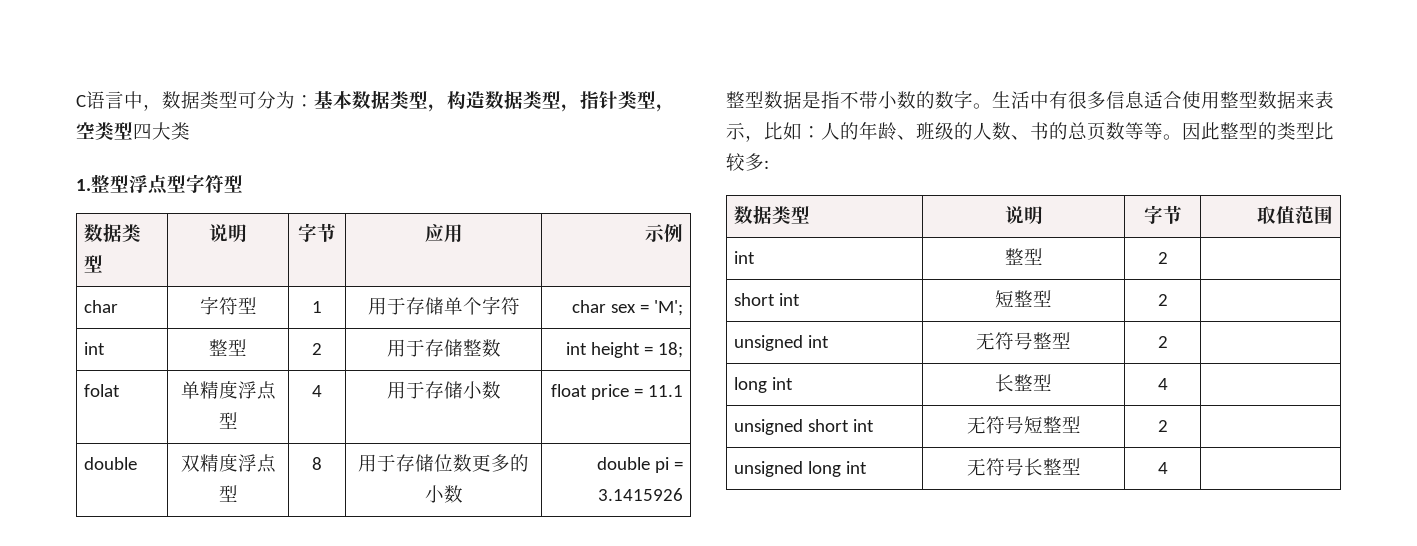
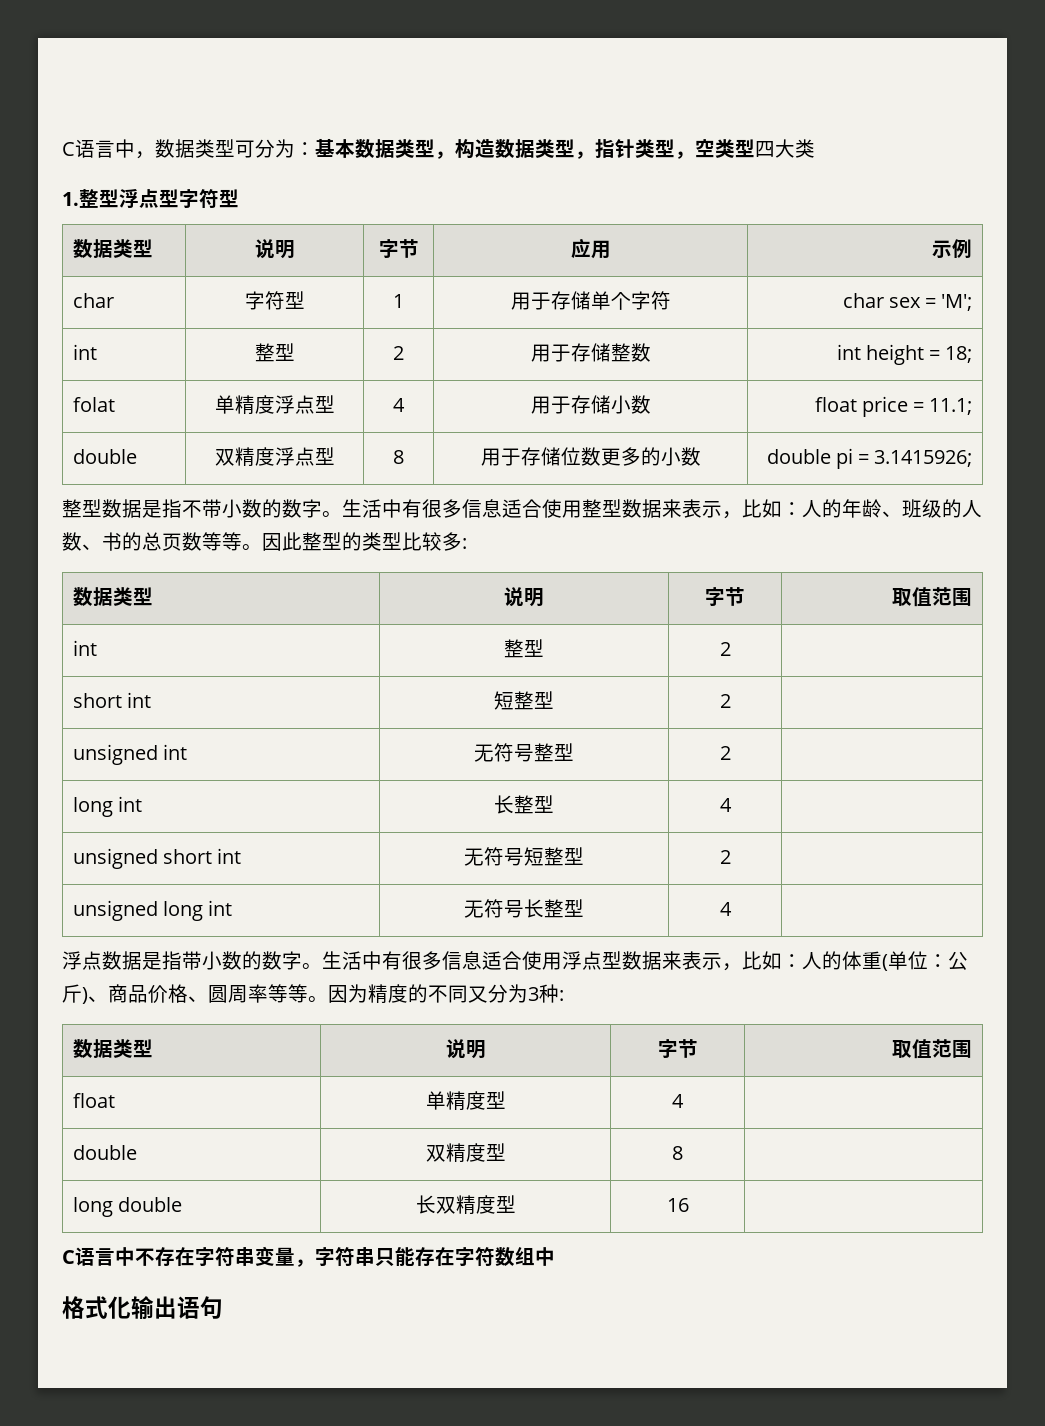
[647,385,683,397] 11.1 -> [929,398,973,415] 11.1;
[597,488,683,501] 3.1415926 -> [874,450,973,467] 3.1415926;
(1168, 468) none -> [62,951,968,971] [62,984,564,1004] [72,1039,153,1058] [445,1039,486,1059] [657,1039,698,1058] [892,1039,973,1059] [72,1093,115,1108] [425,1091,506,1110] [672,1094,684,1108] [72,1145,137,1160] [425,1143,506,1162] [672,1146,683,1160] [72,1197,182,1217] [415,1195,516,1214] [666,1198,689,1212] [62,1246,555,1267] [62,1296,223,1319] // 浮点数据是指带小数的数字。生活中有很多信息适合使用浮点型数据来表示，比如：人的体重(单位：公斤)、商品价格、圆周率等等。因为精度的不同又分为3种: // 数据类型 | 说明 | 字节 | 取值范围 // float | 单精度型 | 4 | // double | 双精度型 | 8 | // long double | 长双精度型 | 16 | // C语言中不存在字符串变量，字符串只能存在字符数组中 // 格式化输出语句

